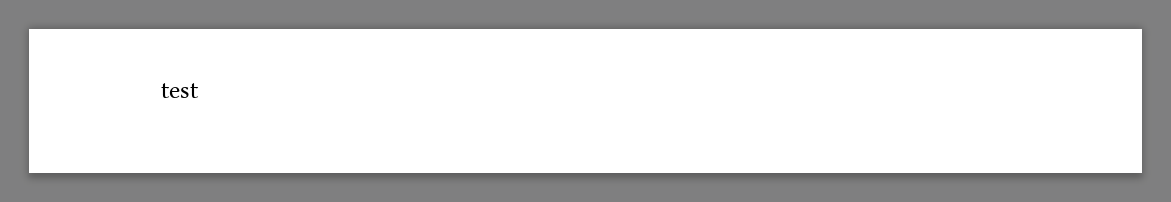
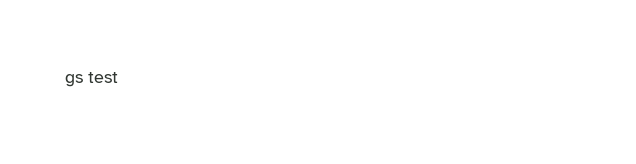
(161, 90) none -> [65,74,83,87] gs

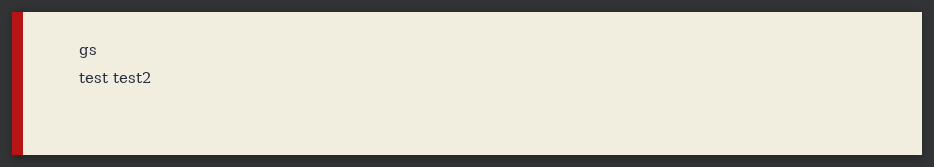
[88,72,118,83] test -> [79,72,152,83] // test test2

